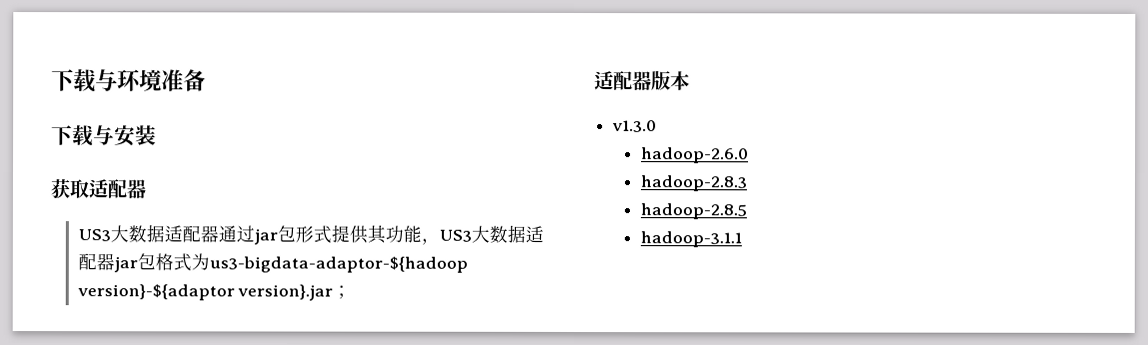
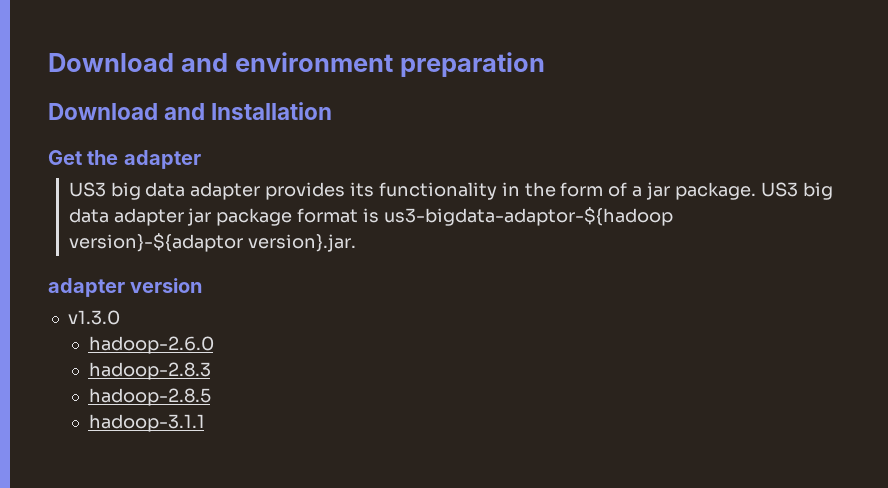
[51,69,206,93] [51,125,157,147] [50,179,146,199] [77,224,544,245] [77,253,468,273] [76,284,352,301] [594,70,690,91] 下载与环境准备 // 下载与安装 // 获取适配器 // US3大数据适配器通过jar包形式提供其功能，US3大数据适配器jar包格式为us3-bigdata-adaptor-${hadoop version}-${adaptor version}.jar； // 适配器版本 -> [48,52,545,77] [48,102,333,120] [48,150,201,169] [68,182,833,200] [68,207,673,226] [68,233,356,252] [48,278,203,297] Download and environment preparation // Download and Installation // Get the adapter // US3 big data adapter provides its functionality in the form of a jar package. US3 big data adapter jar package format is us3-bigdata-adaptor-${hadoop version}-${adaptor version}.jar. // adapter version

